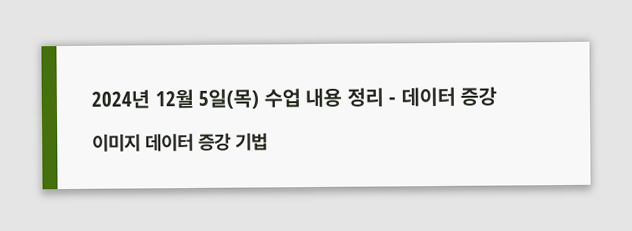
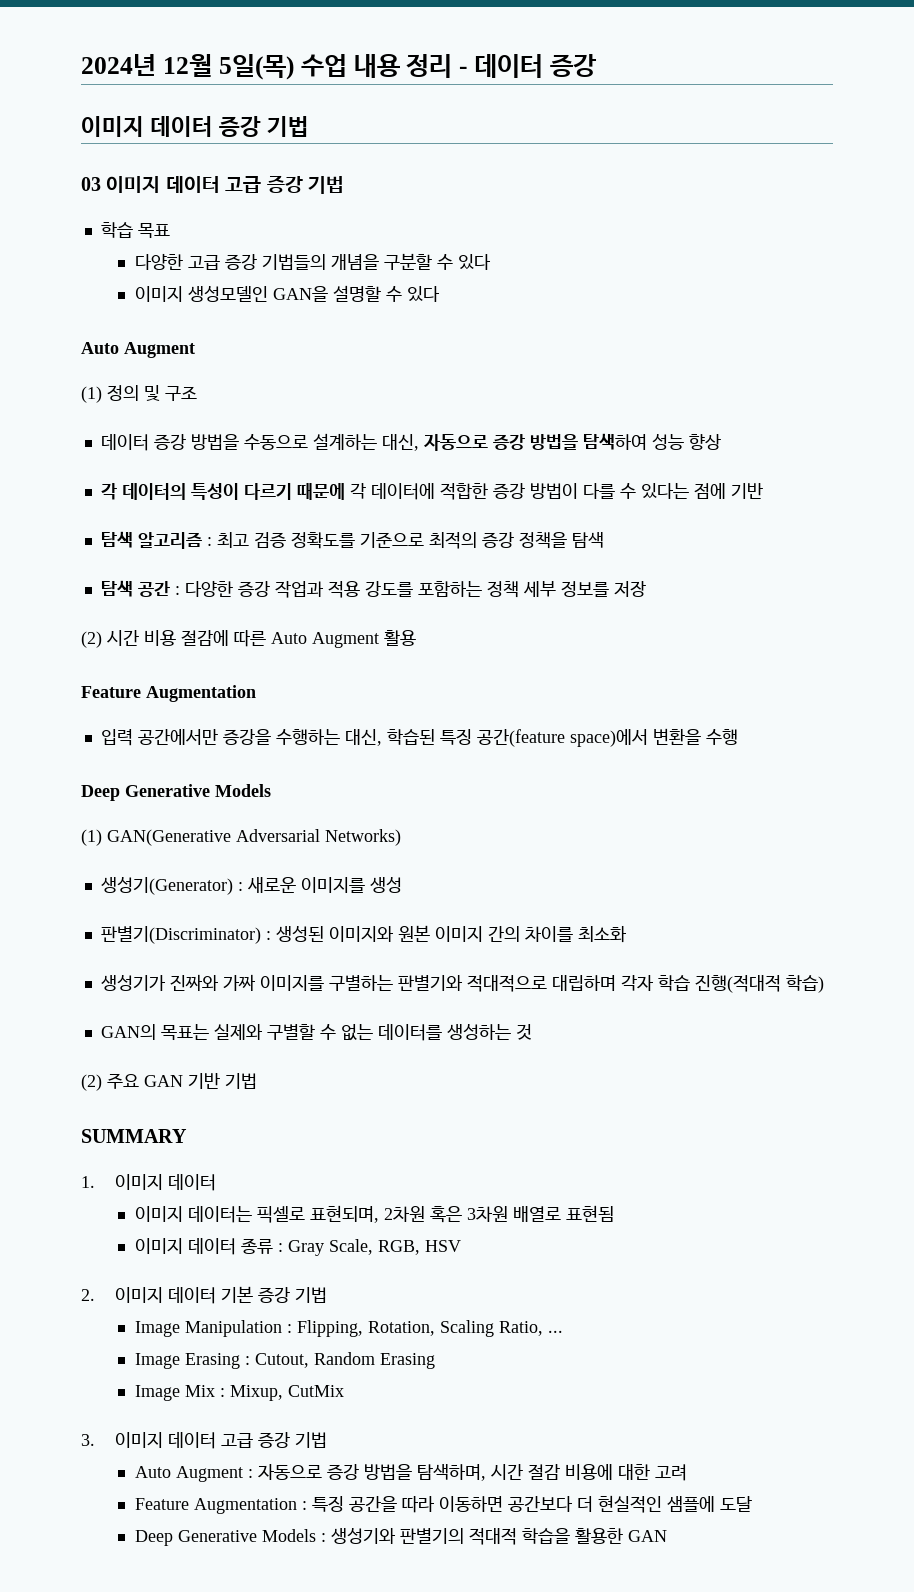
(269, 141) none -> [81,175,344,194] [100,222,170,239] [134,253,491,270] [134,285,440,302] [81,342,195,358] [81,385,197,403] [100,433,721,451] [100,483,763,500] [100,531,604,549] [100,580,646,598] [81,630,416,648] [81,685,256,702] [100,728,738,747] [81,784,271,801] [81,829,401,846] [100,877,402,895] [100,925,627,944] [100,974,824,993] [100,1024,532,1041] [81,1073,257,1091] [81,1129,187,1143] [81,1174,216,1191] [134,1205,614,1223] [134,1238,461,1256] [81,1286,327,1304] [134,1320,563,1337] [134,1352,435,1369] [134,1385,344,1401] [81,1432,327,1449] [134,1464,687,1482] [134,1495,752,1514] [134,1528,667,1546] // 03 이미지 데이터 고급 증강 기법 // 학습 목표 // 다양한 고급 증강 기법들의 개념을 구분할 수 있다 // 이미지 생성모델인 GAN을 설명할 수 있다 // Auto Augment // (1) 정의 및 구조 // 데이터 증강 방법을 수동으로 설계하는 대신, 자동으로 증강 방법을 탐색하여 성능 향상 // 각 데이터의 특성이 다르기 때문에 각 데이터에 적합한 증강 방법이 다를 수 있다는 점에 기반 // 탐색 알고리즘 : 최고 검증 정확도를 기준으로 최적의 증강 정책을 탐색 // 탐색 공간 : 다양한 증강 작업과 적용 강도를 포함하는 정책 세부 정보를 저장 // (2) 시간 비용 절감에 따른 Auto Augment 활용 // Feature Augmentation // 입력 공간에서만 증강을 수행하는 대신, 학습된 특징 공간(feature space)에서 변환을 수행 // Deep Generative Models // (1) GAN(Generative Adversarial Networks) // 생성기(Generator) : 새로운 이미지를 생성 // 판별기(Discriminator) : 생성된 이미지와 원본 이미지 간의 차이를 최소화 // 생성기가 진짜와 가짜 이미지를 구별하는 판별기와 적대적으로 대립하며 각자 학습 진행(적대적 학습) // GAN의 목표는 실제와 구별할 수 없는 데이터를 생성하는 것 // (2) 주요 GAN 기반 기법 // SUMMARY // 1. 이미지 데이터 // 이미지 데이터는 픽셀로 표현되며, 2차원 혹은 3차원 배열로 표현됨 // 이미지 데이터 종류 : Gray Scale, RGB, HSV // 2. 이미지 데이터 기본 증강 기법 // Image Manipulation : Flipping, Rotation, Scaling Ratio, ... // Image Erasing : Cutout, Random Erasing // Image Mix : Mixup, CutMix // 3. 이미지 데이터 고급 증강 기법 // Auto Augment : 자동으로 증강 방법을 탐색하며, 시간 절감 비용에 대한 고려 // Feature Augmentation : 특징 공간을 따라 이동하면 공간보다 더 현실적인 샘플에 도달 // Deep Generative Models : 생성기와 판별기의 적대적 학습을 활용한 GAN

